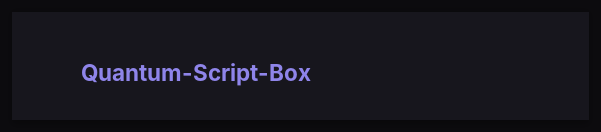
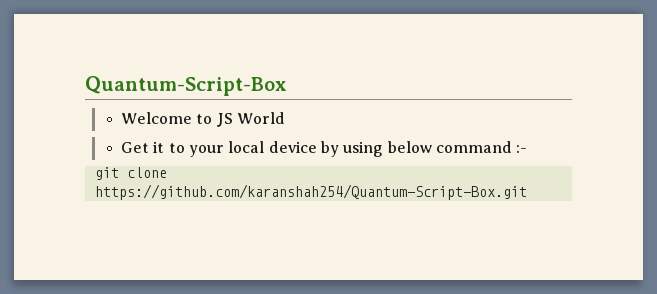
(311, 74) none -> [121,112,285,127] [121,141,528,157] [94,167,167,180] [94,184,527,200] // Welcome to JS World // Get it to your local device by using below command :- // git clone https://github.com/karanshah254/Quantum-Script-Box.git

